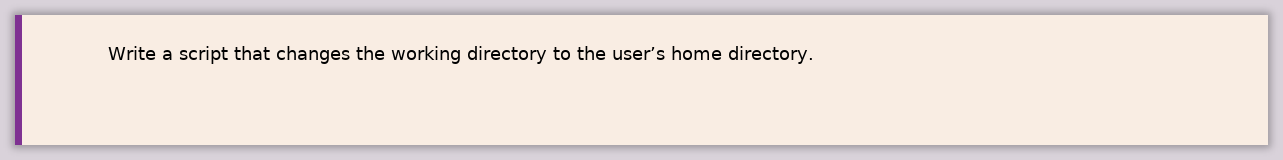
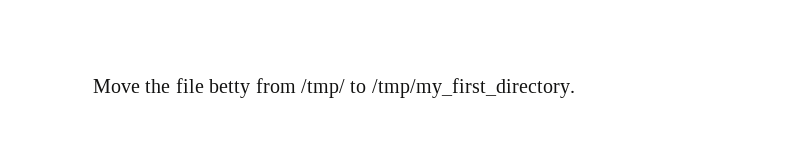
[108,46,814,64] Write a script that changes the working directory to the user’s home directory. -> [93,78,575,98] Move the file betty from /tmp/ to /tmp/my_first_directory.

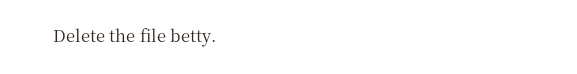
[93,79,140,93] Move -> [53,28,105,42] Delete
[209,78,575,98] betty from /tmp/ to /tmp/my_first_directory. -> [170,28,217,47] betty.

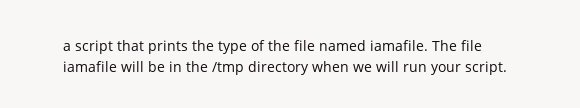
[53,28,217,47] Delete the file betty. -> [63,40,482,54] [63,61,507,75] a script that prints the type of the file named iamafile. The file iamafile will be in the /tmp directory when we will run your script.

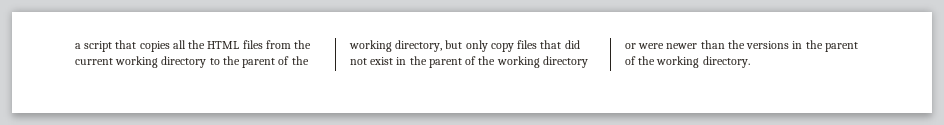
[148,40,482,54] [63,61,507,75] prints the type of the file named iamafile. The file iamafile will be in the /tmp directory when we will run your script. -> [139,40,312,52] [75,56,309,68] [349,40,580,52] [350,56,588,68] [625,40,858,52] [625,56,750,68] copies all the HTML files from the current working directory to the parent of the working directory, but only copy files that did not exist in the parent of the working directory or were newer than the versions in the parent of the working directory.

